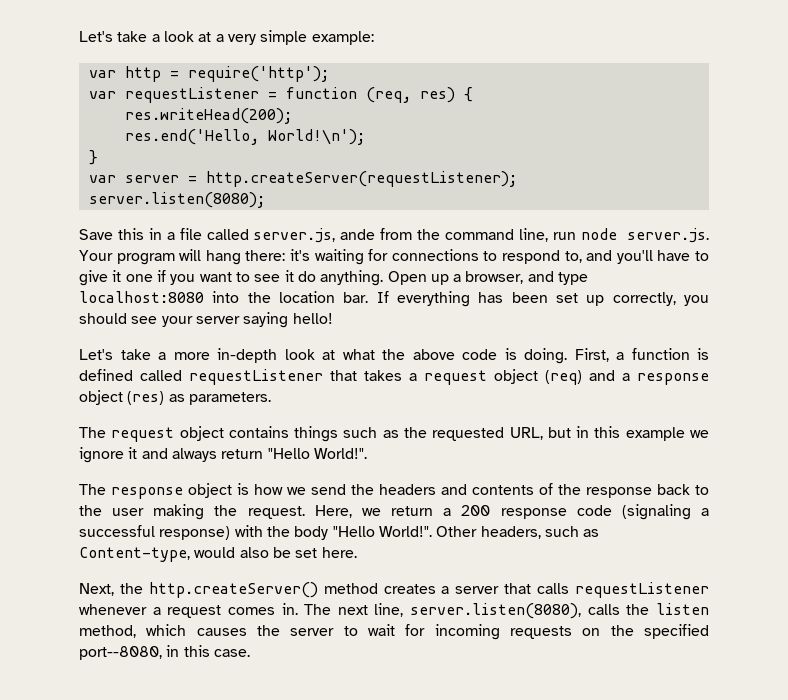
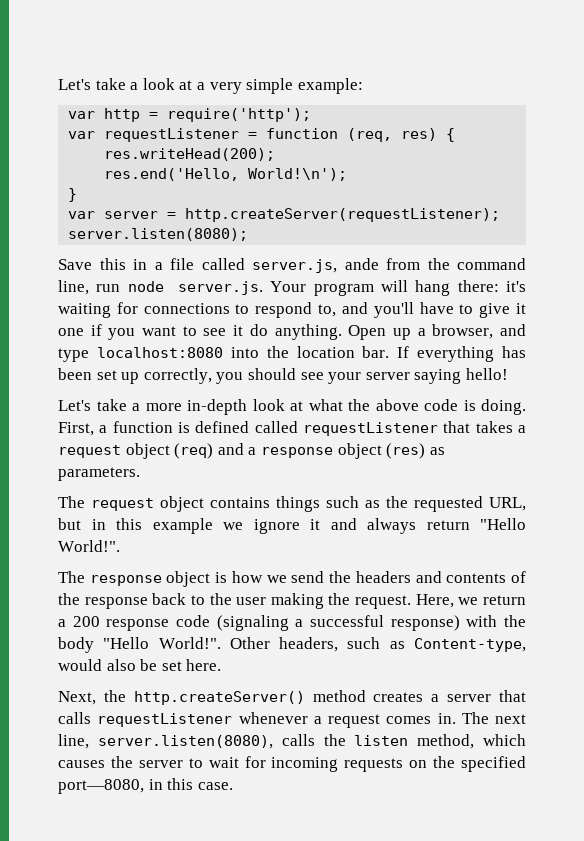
[79,646,162,660] port--8080, -> [58,779,144,794] port—8080,

